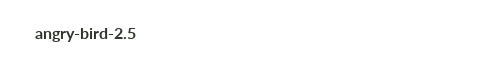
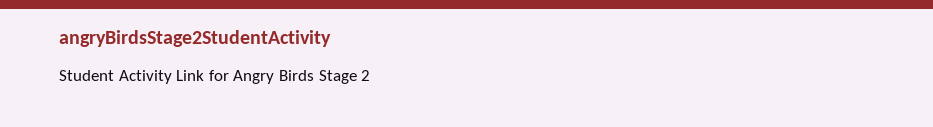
[35,28,136,42] angry-bird-2.5 -> [59,30,331,47] [59,70,371,84] angryBirdsStage2StudentActivity // Student Activity Link for Angry Birds Stage 2

